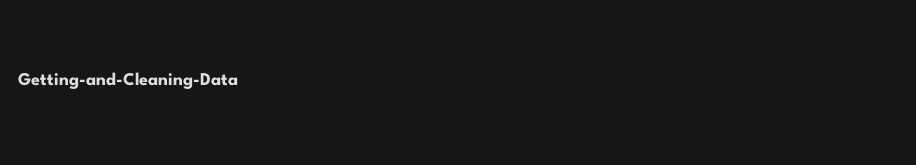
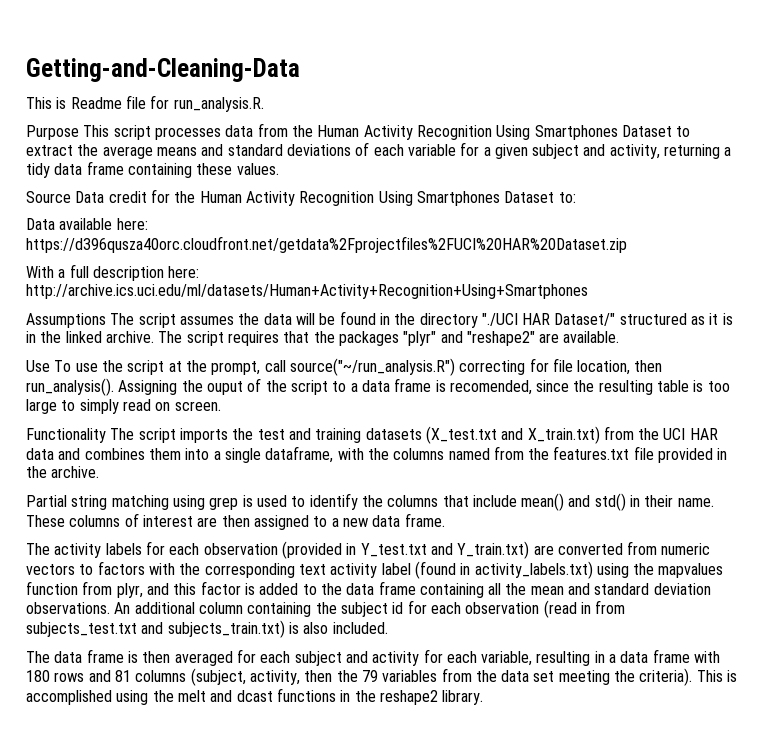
(238, 80) none -> [26,95,264,112] [26,123,691,140] [26,142,732,159] [26,161,279,178] [26,189,576,206] [26,218,148,230] [26,236,627,253] [26,264,200,281] [26,284,588,299] [26,311,733,328] [26,331,620,346] [26,358,663,376] [26,378,730,396] [26,399,221,414] [26,426,718,444] [26,446,728,463] [26,466,100,478] [26,493,714,511] [26,513,445,530] [26,541,711,559] [26,561,724,579] [26,581,711,598] [26,600,626,618] [26,620,388,638] [26,649,721,666] [26,668,738,686] [26,688,484,705] // This is Readme file for run_analysis.R. // Purpose This script processes data from the Human Activity Recognition Using Smartphones Dataset to extract the average means and standard deviations of each variable for a given subject and activity, returning a tidy data frame containing these values. // Source Data credit for the Human Activity Recognition Using Smartphones Dataset to: // Data available here: https://d396qusza40orc.cloudfront.net/getdata%2Fprojectfiles%2FUCI%20HAR%20Dataset.zip // With a full description here: http://archive.ics.uci.edu/ml/datasets/Human+Activity+Recognition+Using+Smartphones // Assumptions The script assumes the data will be found in the directory "./UCI HAR Dataset/" structured as it is in the linked archive. The script requires that the packages "plyr" and "reshape2" are available. // Use To use the script at the prompt, call source("~/run_analysis.R") correcting for file location, then run_analysis(). Assigning the ouput of the script to a data frame is recomended, since the resulting table is too large to simply read on screen. // Functionality The script imports the test and training datasets (X_test.txt and X_train.txt) from the UCI HAR data and combines them into a single dataframe, with the columns named from the features.txt file provided in the archive. // Partial string matching using grep is used to identify the columns that include mean() and std() in their name. These columns of interest are then assigned to a new data frame. // The activity labels for each observation (provided in Y_test.txt and Y_train.txt) are converted from numeric vectors to factors with the corresponding text activity label (found in activity_labels.txt) using the mapvalues function from plyr, and this factor is added to the data frame containing all the mean and standard deviation observations. An additional column containing the subject id for each observation (read in from subjects_test.txt and subjects_train.txt) is also included. // The data frame is then averaged for each subject and activity for each variable, resulting in a data frame with 180 rows and 81 columns (subject, activity, then the 79 variables from the data set meeting the criteria). This is accomplished using the melt and dcast functions in the reshape2 library.

